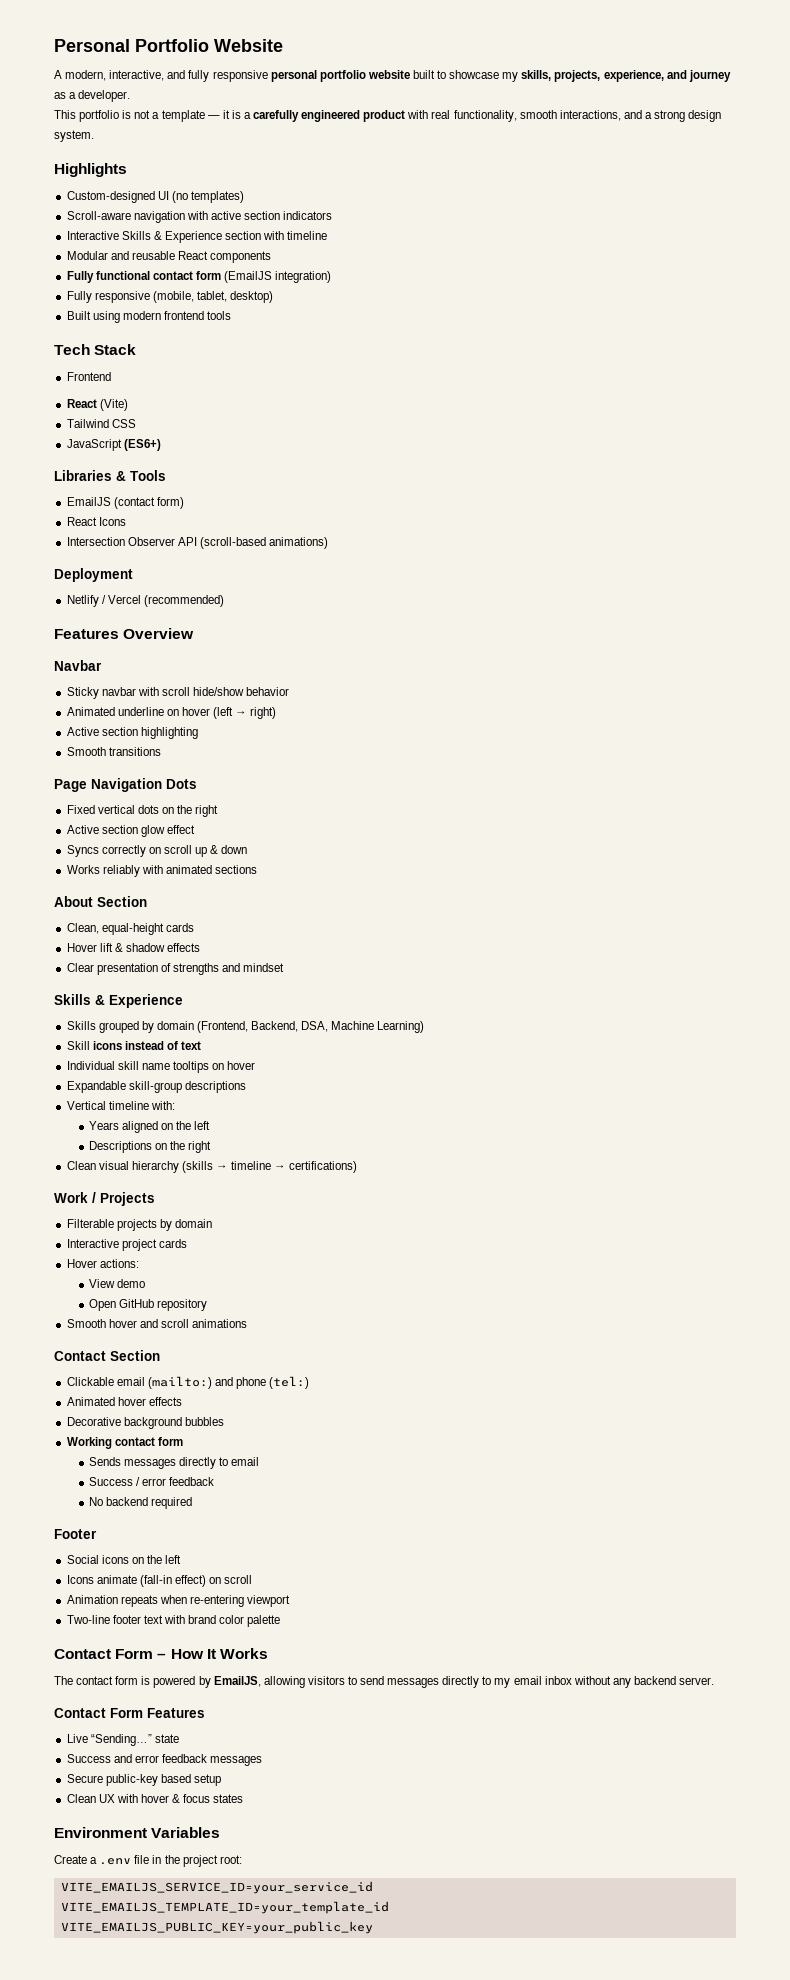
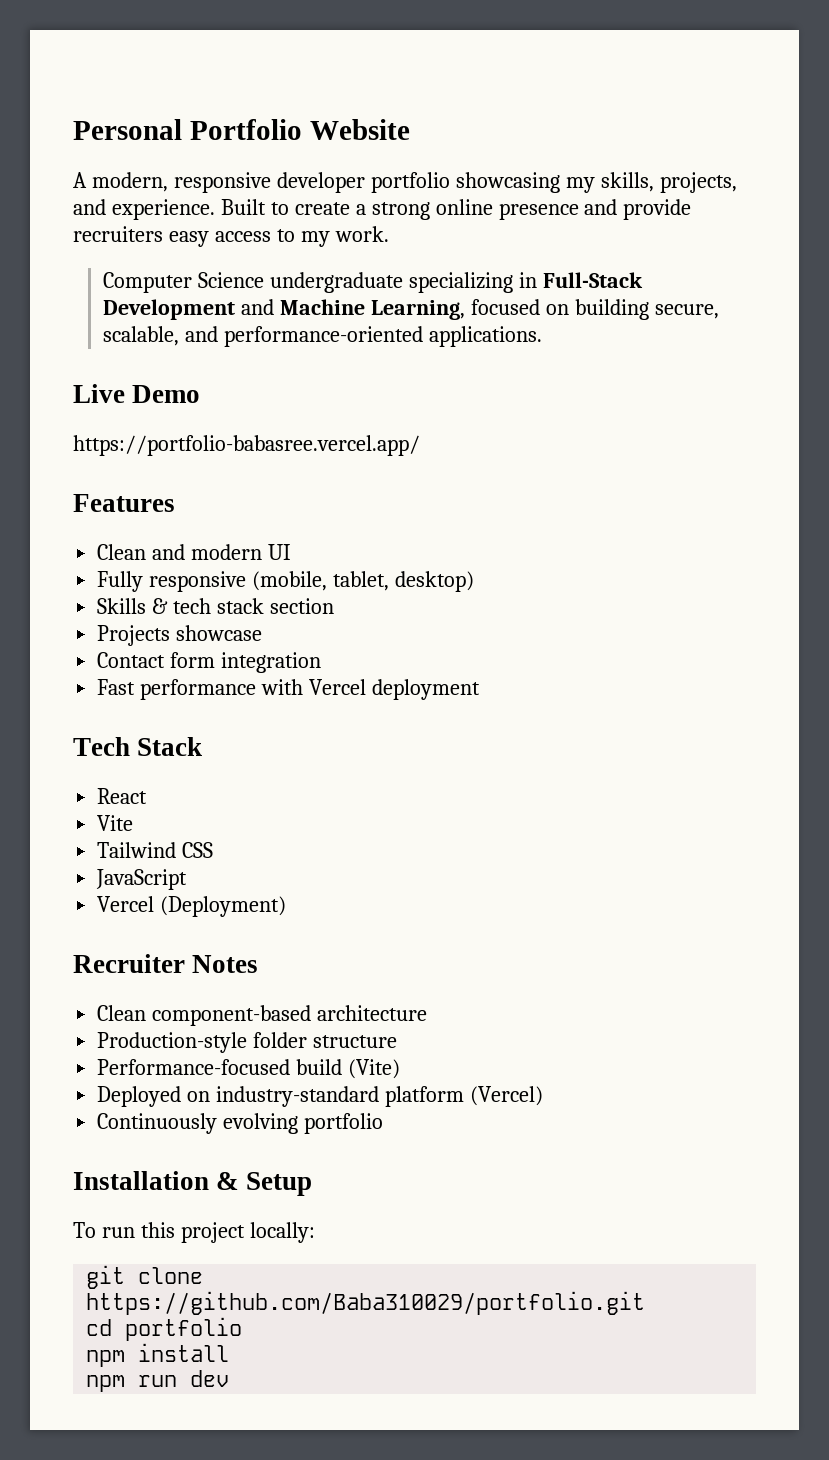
[109,70,731,82] [54,90,131,102] [54,110,722,122] [54,130,94,142] [54,163,127,177] [66,191,244,203] [66,211,333,223] [66,231,328,243] [66,251,272,263] [66,271,332,283] interactive, and fully responsive personal portfolio website built to showcase my skills, projects, experience, and journey as a developer. // This portfolio is not a template — it is a carefully engineered product with real functionality, smooth interactions, and a strong design system. // Highlights // Custom-designed UI (no templates) // Scroll-aware navigation with active section indicators // Interactive Skills & Experience section with timeline // Modular and reusable React components // Fully functional contact form (EmailJS integration) -> [173,172,737,193] [73,199,692,220] [73,226,389,247] [103,272,643,293] [103,299,719,320] [103,326,542,347] [73,384,201,403] [73,435,420,456] [73,494,175,512] [97,544,292,560] responsive developer portfolio showcasing my skills, projects, and experience. Built to create a strong online presence and provide recruiters easy access to my work. // Computer Science undergraduate specializing in Full-Stack Development and Machine Learning, focused on building secure, scalable, and performance-oriented applications. // Live Demo // https://portfolio-babasree.vercel.app/ // Features // Clean and modern UI
[66,311,232,323] Built using modern frontend tools -> [97,598,334,614] [97,625,263,646] [97,652,322,673] [97,679,480,700] Skills & tech stack section // Projects showcase // Contact form integration // Fast performance with Vercel deployment
[66,372,111,381] [66,399,128,411] Frontend // React (Vite) -> [97,788,148,804] [97,815,134,831] React // Vite
[123,439,161,451] [54,470,166,481] [66,497,184,509] [66,517,126,526] [66,537,329,549] [54,568,133,582] [66,595,224,607] [54,628,195,639] [54,660,102,671] [66,687,290,699] [66,707,277,719] [66,727,198,739] [66,747,161,756] [54,778,197,792] [66,805,219,817] [66,825,195,837] [66,845,248,857] [66,865,258,877] [54,896,147,907] [66,923,194,935] [66,943,201,952] [66,963,285,975] [54,994,183,1008] [66,1021,425,1033] [66,1041,202,1050] [66,1061,256,1073] [66,1081,246,1093] [66,1101,175,1110] [88,1121,211,1133] [88,1141,212,1153] [66,1161,358,1173] [54,1192,155,1206] [66,1219,212,1231] [66,1239,187,1251] [66,1259,139,1268] [88,1279,145,1288] [88,1299,208,1311] [66,1319,248,1328] [54,1350,160,1361] [66,1376,310,1389] [66,1397,182,1406] [66,1417,224,1429] [66,1437,183,1449] [88,1457,260,1469] [88,1477,215,1486] [88,1497,193,1509] [54,1529,97,1539] [66,1555,182,1564] [66,1575,253,1587] [66,1595,291,1607] [66,1615,281,1627] [54,1648,268,1659] [54,1676,715,1688] [54,1708,205,1718] [66,1734,179,1746] [66,1754,263,1766] [66,1774,221,1786] [66,1794,244,1803] [54,1827,221,1838] [54,1855,242,1867] [60,1881,373,1894] [60,1901,389,1914] [60,1921,373,1934] (ES6+) // Libraries & Tools // EmailJS (contact form) // React Icons // Intersection Observer API (scroll-based animations) // Deployment // Netlify / Vercel (recommended) // Features Overview // Navbar // Sticky navbar with scroll hide/show behavior // Animated underline on hover (left → right) // Active section highlighting // Smooth transitions // Page Navigation Dots // Fixed vertical dots on the right // Active section glow effect // Syncs correctly on scroll up & down // Works reliably with animated sections // About Section // Clean, equal-height cards // Hover lift & shadow effects // Clear presentation of strengths and mindset // Skills & Experience // Skills grouped by domain (Frontend, Backend, DSA, Machine Learning) // Skill icons instead of text // Individual skill name tooltips on hover // Expandable skill-group descriptions // Vertical timeline with: // Years aligned on the left // Descriptions on the right // Clean visual hierarchy (skills → timeline → certifications) // Work / Projects // Filterable projects by domain // Interactive project cards // Hover actions: // View demo // Open GitHub repository // Smooth hover and scroll animations // Contact Section // Clickable email (mailto:) and phone (tel:) // Animated hover effects // Decorative background bubbles // Working contact form // Sends messages directly to email // Success / error feedback // No backend required // Footer // Social icons on the left // Icons animate (fall-in effect) on scroll // Animation repeats when re-entering viewport // Two-line footer text with brand color palette // Contact Form – How It Works // The contact form is powered by EmailJS, allowing visitors to send messages directly to my email inbox without any backend server. // Contact Form Features // Live “Sending…” state // Success and error feedback messages // Secure public-key based setup // Clean UX with hover & focus states // Environment Variables // Create a .env file in the project root: // VITE_EMAILJS_SERVICE_ID=your_service_id // VITE_EMAILJS_TEMPLATE_ID=your_template_id // VITE_EMAILJS_PUBLIC_KEY=your_public_key -> [97,896,287,917] [73,954,259,973] [97,1005,428,1026] [97,1032,398,1053] [97,1059,401,1079] [97,1086,543,1107] [97,1113,384,1134] [73,1171,312,1196] [73,1222,315,1243] [86,1265,204,1289] [86,1291,646,1315] [86,1317,243,1341] [86,1343,230,1367] [86,1370,230,1392] // Vercel (Deployment) // Recruiter Notes // Clean component-based architecture // Production-style folder structure // Performance-focused build (Vite) // Deployed on industry-standard platform (Vercel) // Continuously evolving portfolio // Installation & Setup // To run this project locally: // git clone https://github.com/Baba310029/portfolio.git // cd portfolio // npm install // npm run dev

